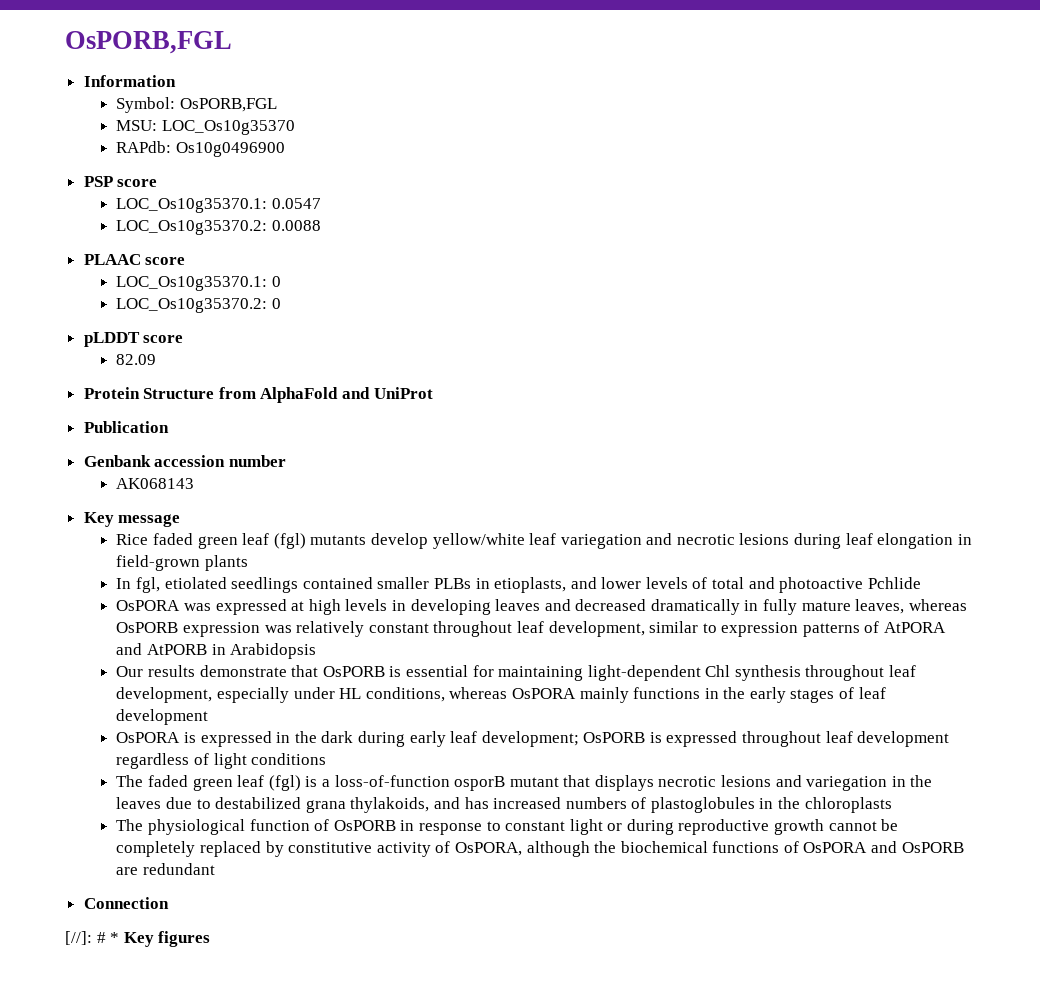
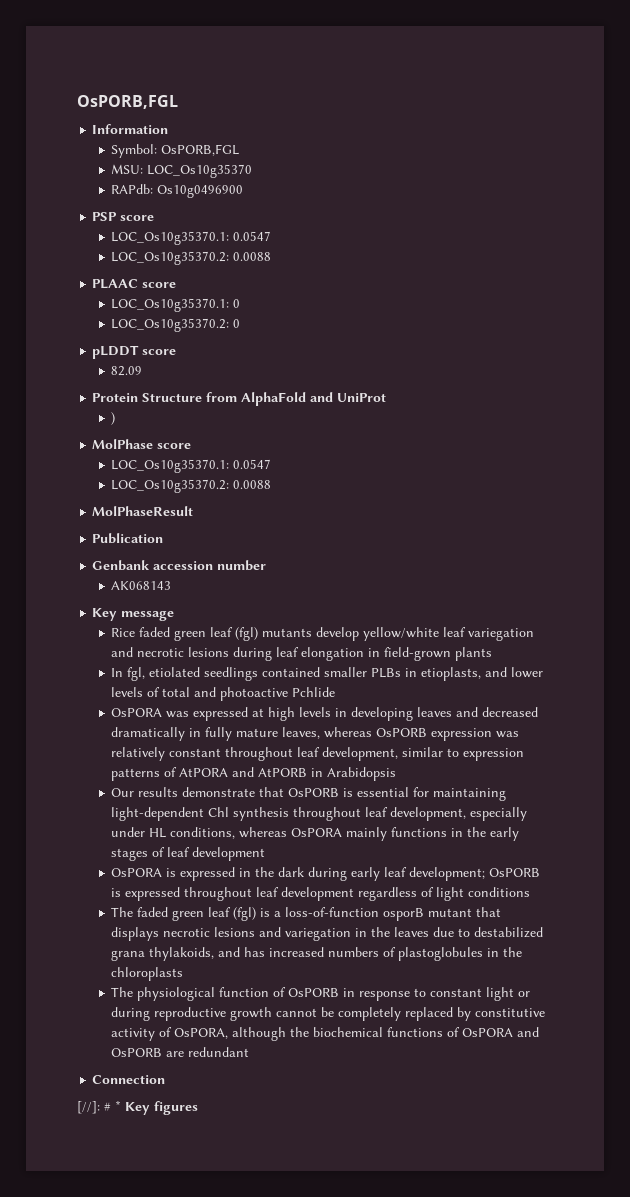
(433, 393) none -> [111,412,116,425] [92,439,192,449] [111,459,272,473] [111,479,272,493] [92,506,194,516] // ) // MolPhase score // LOC_Os10g35370.1: 0.0547 // LOC_Os10g35370.2: 0.0088 // MolPhaseResult

